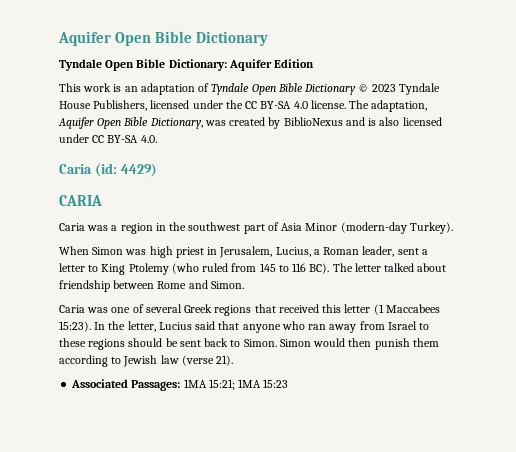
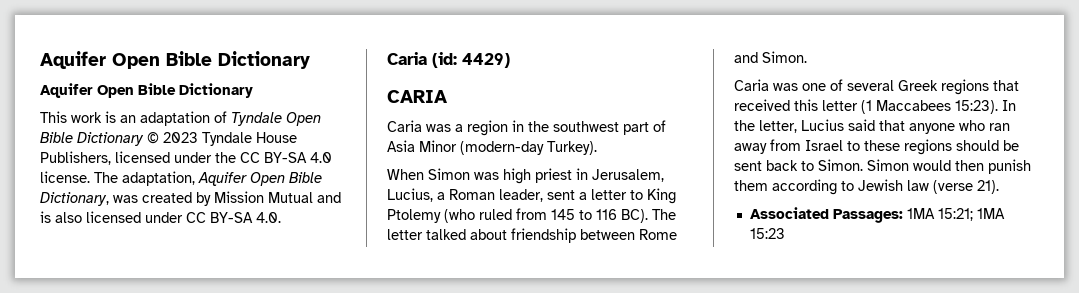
[58,31,269,46] [59,59,315,71] Aquifer Open Bible Dictionary // Tyndale Open Bible Dictionary: Aquifer Edition -> [40,51,310,69] [40,83,253,98] Aquifer Open Bible Dictionary // Aquifer Open Bible Dictionary
[283,117,343,126] BiblioNexus -> [214,191,313,203] Mission Mutual

